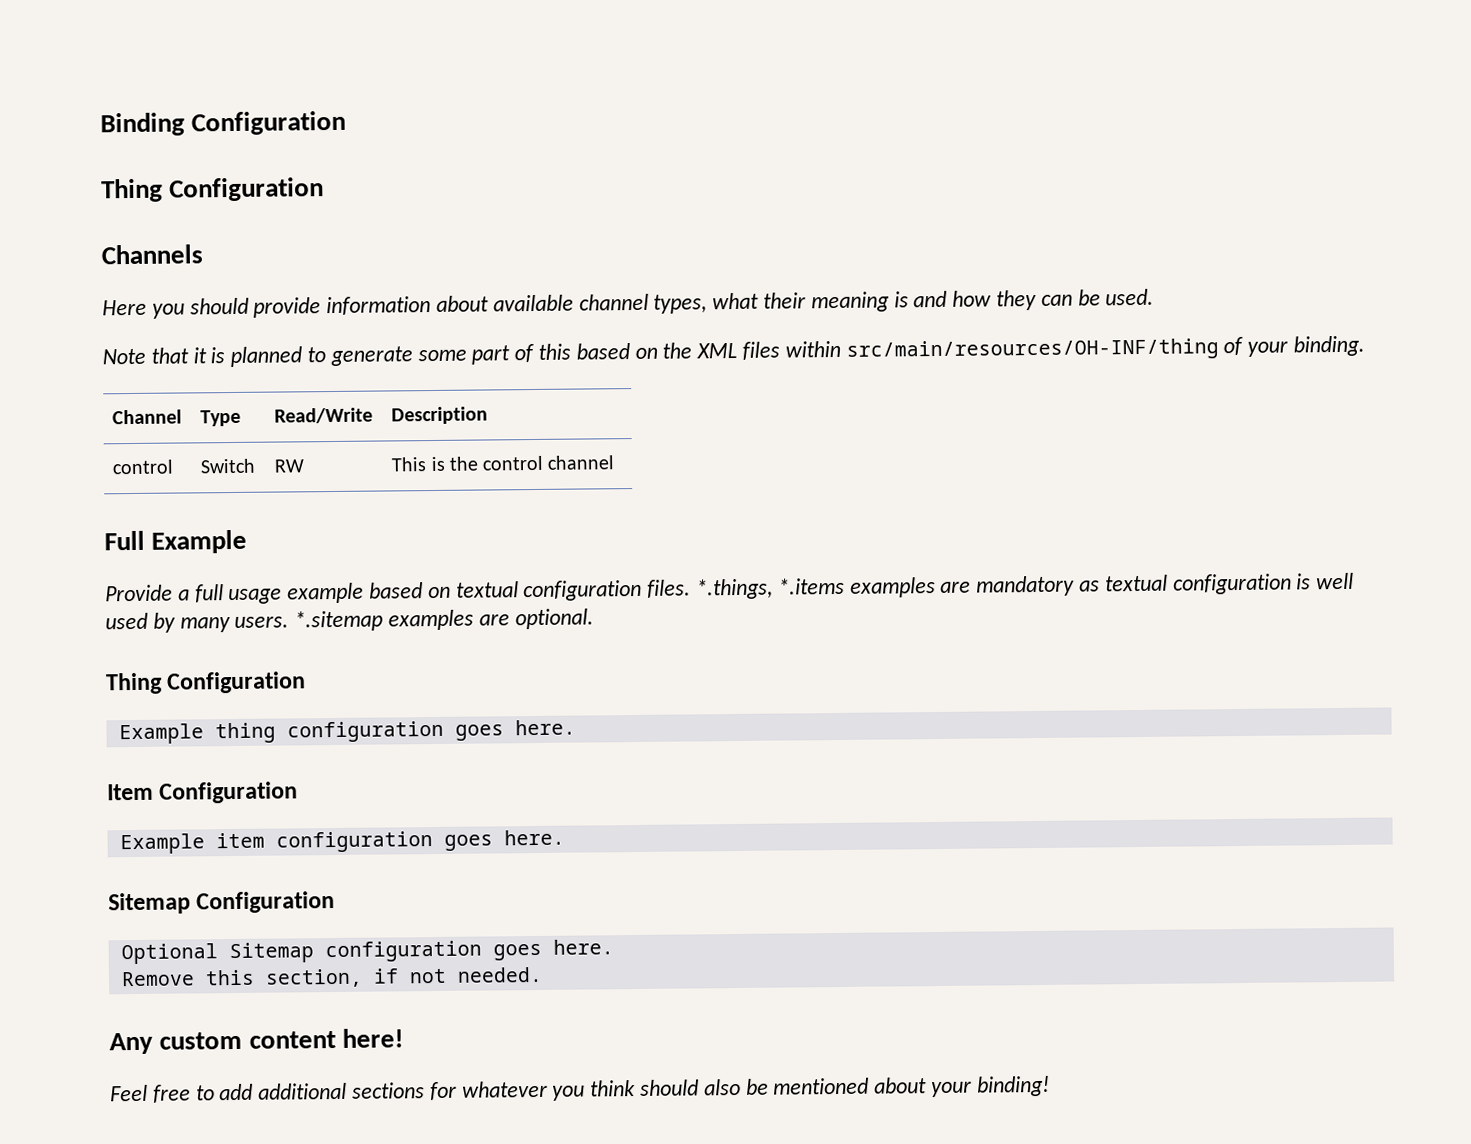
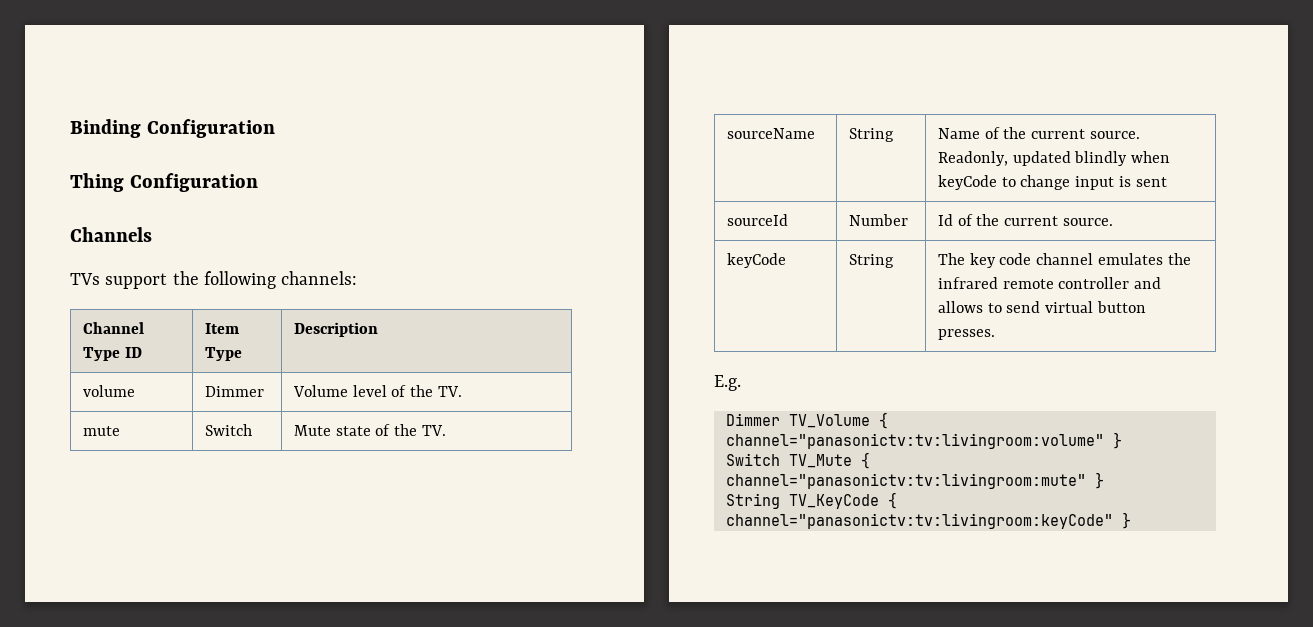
[102,288,1155,319] [102,335,1366,368] [112,409,183,425] [200,409,242,427] [274,407,374,424] Here you should provide information about available channel types, what their meaning is and how they can be used. // Note that it is planned to generate some part of this based on the XML files within src/main/resources/OH-INF/thing of your binding. // Channel | Type | Read/Write -> [70,271,358,289] [82,322,144,334] [82,347,142,361] [204,323,239,334] [204,347,242,361] TVs support the following channels: // Channel Type ID | Item Type
[112,459,174,475] [200,458,256,474] [274,459,305,473] [391,455,615,472] [104,529,248,554] [105,572,1355,605] [105,608,594,633] [105,671,307,695] [118,719,576,745] [107,781,299,804] [119,829,565,855] [108,890,336,915] [120,939,614,965] [120,966,543,988] [109,1028,404,1055] [110,1075,1050,1103] control | Switch | RW | This is the control channel // Full Example // Provide a full usage example based on textual configuration files. *.things, *.items examples are mandatory as textual configuration is well used by many users. *.sitemap examples are optional. // Thing Configuration // Example thing configuration goes here. // Item Configuration // Example item configuration goes here. // Sitemap Configuration // Optional Sitemap configuration goes here. // Remove this section, if not needed. // Any custom content here! // Feel free to add additional sections for whatever you think should also be mentioned about your binding! -> [82,385,135,397] [204,386,264,397] [292,385,462,397] [82,426,120,436] [204,424,252,436] [293,424,446,436] [726,128,815,139] [848,128,894,142] [937,127,1140,139] [937,151,1171,166] [937,175,1167,190] [726,214,788,226] [848,214,908,226] [937,214,1113,226] [726,253,786,268] [848,254,894,268] [937,253,1191,268] [937,277,1162,289] [937,301,1146,313] [937,329,995,340] [714,375,741,391] [725,412,888,429] [725,432,1122,449] [725,452,870,469] [725,472,1104,489] [725,492,897,509] [725,512,1131,529] volume | Dimmer | Volume level of the TV. // mute | Switch | Mute state of the TV. // sourceName | String | Name of the current source. Readonly, updated blindly when keyCode to change input is sent // sourceId | Number | Id of the current source. // keyCode | String | The key code channel emulates the infrared remote controller and allows to send virtual button presses. // E.g. // Dimmer TV_Volume { channel="panasonictv:tv:livingroom:volume" } // Switch TV_Mute { channel="panasonictv:tv:livingroom:mute" } // String TV_KeyCode { channel="panasonictv:tv:livingroom:keyCode" }

